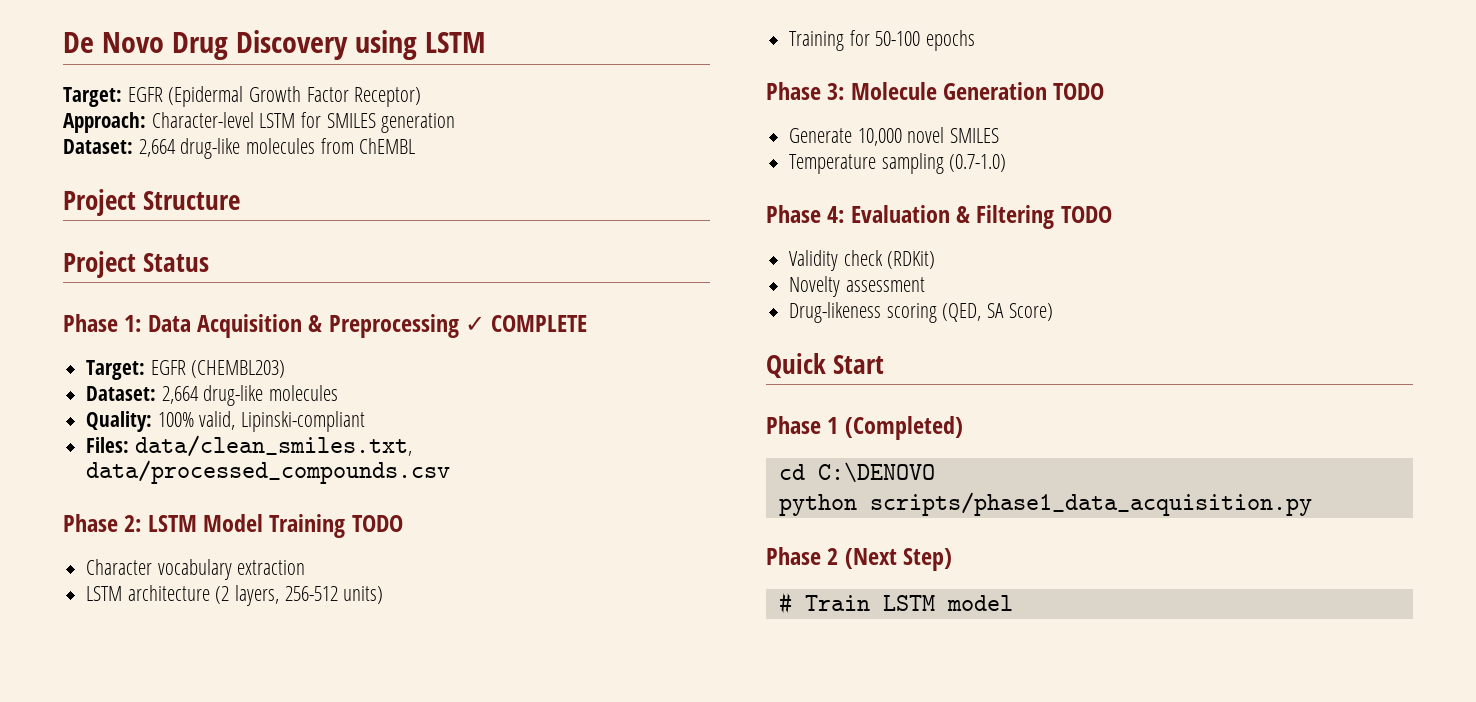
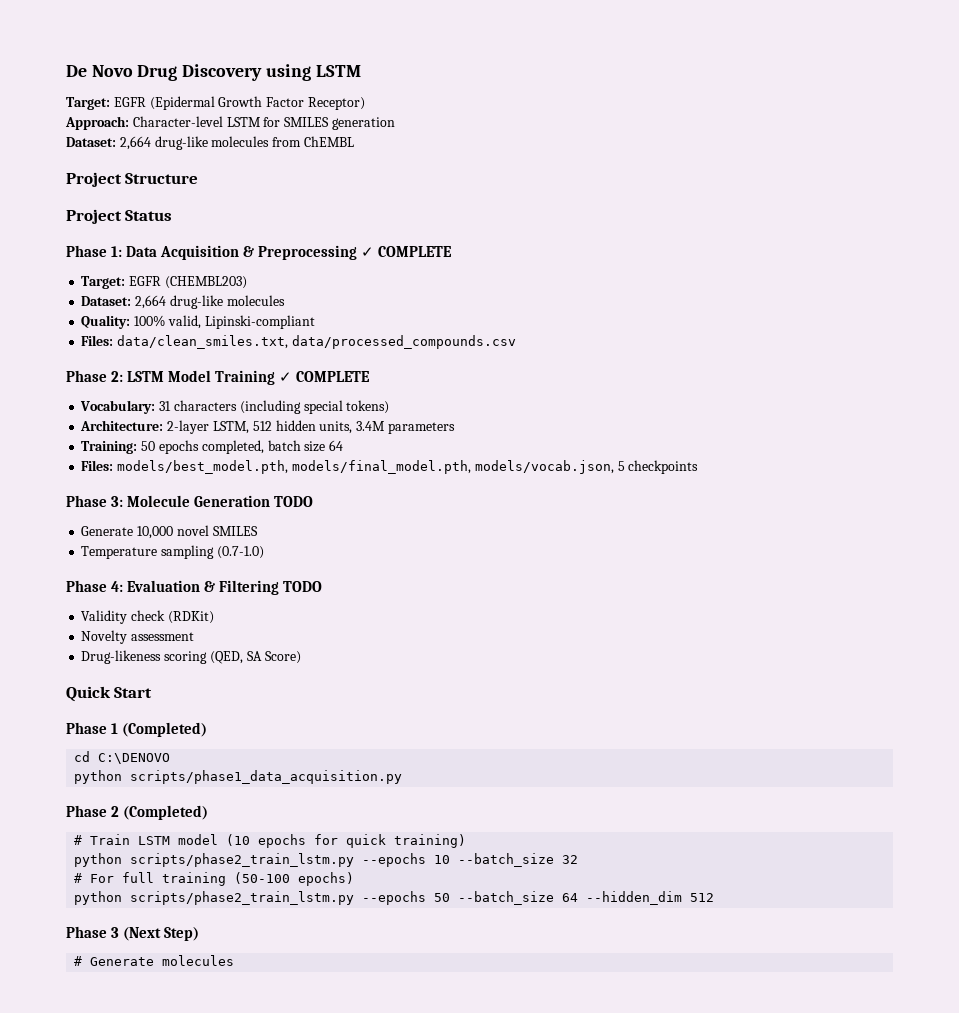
[351,515,403,532] [86,559,306,580] [86,585,384,606] [789,30,976,51] TODO // Character vocabulary extraction // LSTM architecture (2 layers, 256-512 units) // Training for 50-100 epochs -> [279,371,371,382] [80,400,390,414] [80,420,455,434] [81,440,344,454] [81,460,699,474] ✓ COMPLETE // Vocabulary: 31 characters (including special tokens) // Architecture: 2-layer LSTM, 512 hidden units, 3.4M parameters // Training: 50 epochs completed, batch size 64 // Files: models/best_model.pth, models/final_model.pth, models/vocab.json, 5 checkpoints
[844,548,953,571] (Next Step) -> [123,805,209,820] (Completed)
(1013, 603) none -> [226,834,467,848] [74,853,579,867] [74,872,355,886] [74,891,715,905] [66,926,200,941] [74,955,235,966] (10 epochs for quick training) // python scripts/phase2_train_lstm.py --epochs 10 --batch_size 32 // # For full training (50-100 epochs) // python scripts/phase2_train_lstm.py --epochs 50 --batch_size 64 --hidden_dim 512 // Phase 3 (Next Step) // # Generate molecules

